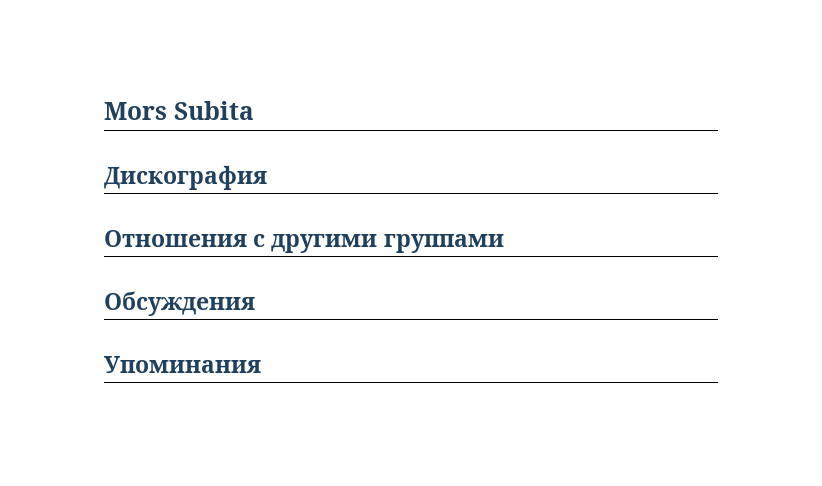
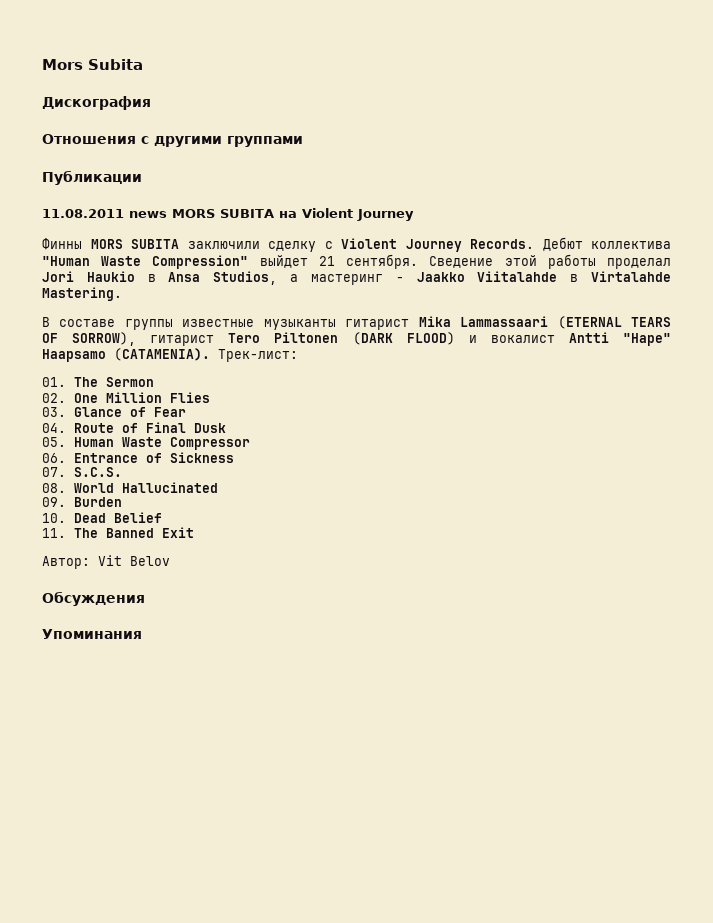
(504, 243) none -> [42,170,142,185] [42,208,414,221] [42,237,671,252] [42,254,671,269] [42,271,671,285] [42,287,122,301] [42,316,672,330] [42,332,672,346] [42,348,298,362] [42,377,154,387] [42,392,210,403] [42,407,186,417] [42,422,226,433] [42,437,250,450] [42,452,234,463] [42,467,122,477] [42,482,218,493] [42,497,122,507] [42,512,162,523] [42,527,194,538] [42,555,170,569] // Публикации // 11.08.2011 news MORS SUBITA на Violent Journey // Финны MORS SUBITA заключили сделку с Violent Journey Records. Дебют коллектива "Human Waste Compression" выйдет 21 сентября. Сведение этой работы проделал Jori Haukio в Ansa Studios, а мастеринг - Jaakko Viitalahde в Virtalahde Mastering. // В составе группы известные музыканты гитарист Mika Lammassaari (ETERNAL TEARS OF SORROW), гитарист Tero Piltonen (DARK FLOOD) и вокалист Antti "Hape" Haapsamo (CATAMENIA). Трек-лист: // 01. The Sermon // 02. One Million Flies // 03. Glance of Fear // 04. Route of Final Dusk // 05. Human Waste Compressor // 06. Entrance of Sickness // 07. S.C.S. // 08. World Hallucinated // 09. Burden // 10. Dead Belief // 11. The Banned Exit // Автор: Vit Belov

